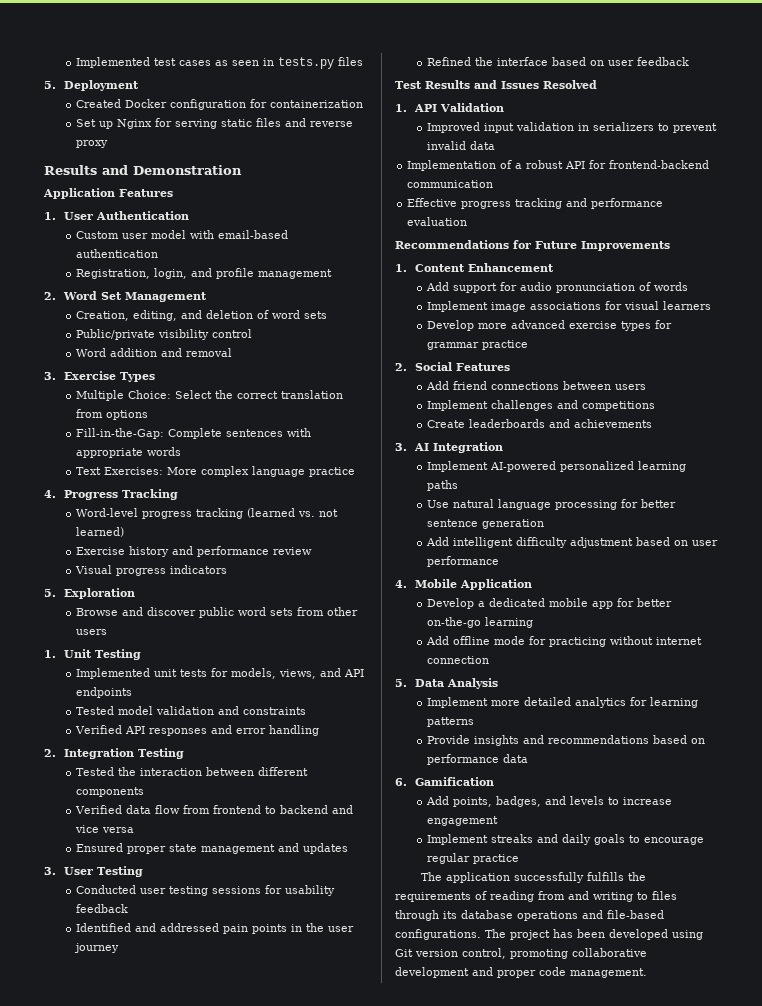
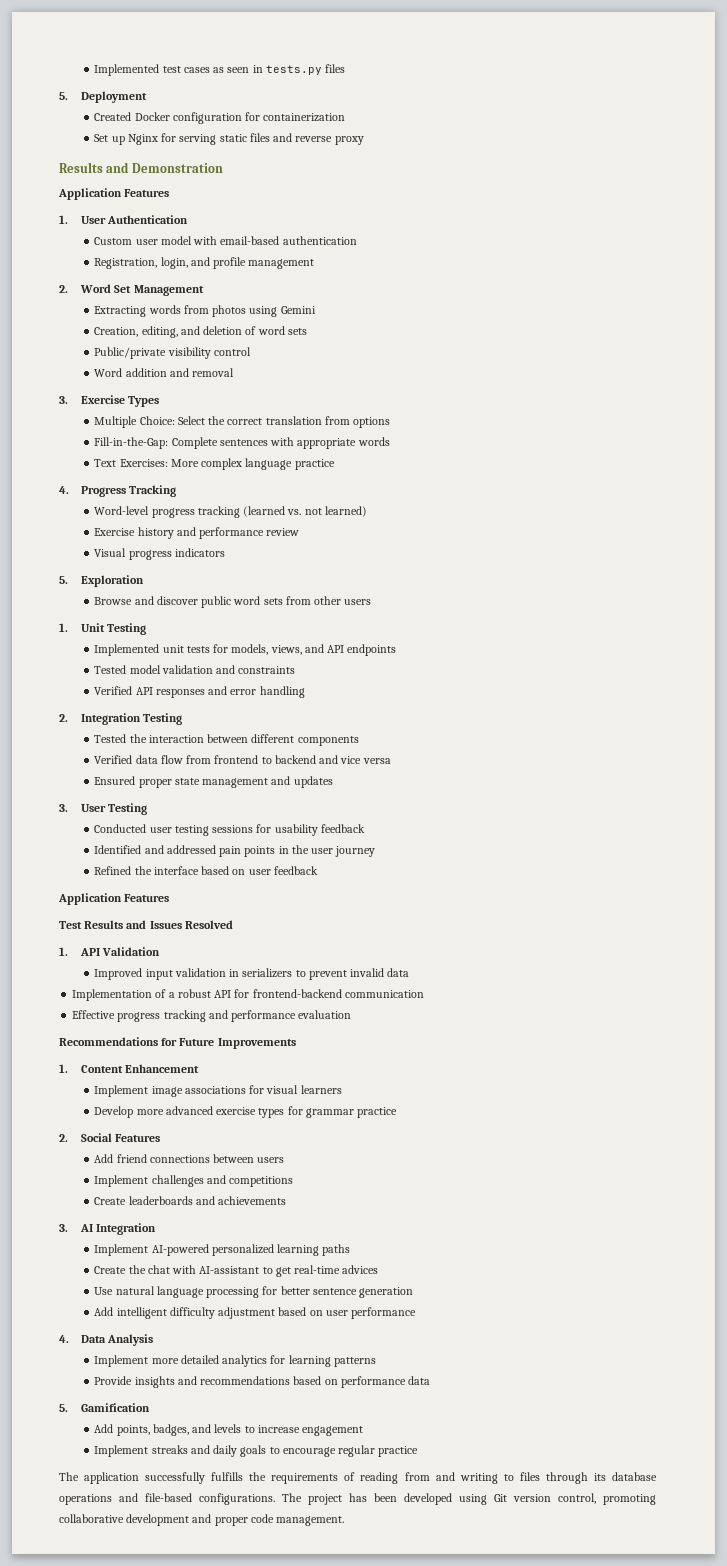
(208, 297) none -> [94,305,316,317] // Extracting words from photos using Gemini
(690, 61) none -> [58,893,170,905] // Application Features
[426,282,689,293] // Add support for audio pronunciation of words -> (200, 1068) none
(459, 485) none -> [94,1265,379,1277] // Create the chat with AI-assistant to get real-time advices
[415,579,533,590] [427,598,673,609] [427,617,534,628] [426,636,703,647] [427,656,490,664] [395,679,407,687] Mobile Application // Develop a dedicated mobile app for better on-the-go learning // Add offline mode for practicing without internet connection // 5. -> (69, 1339) none
[395,778,407,786] 6. -> [59,1404,68,1412] 5.

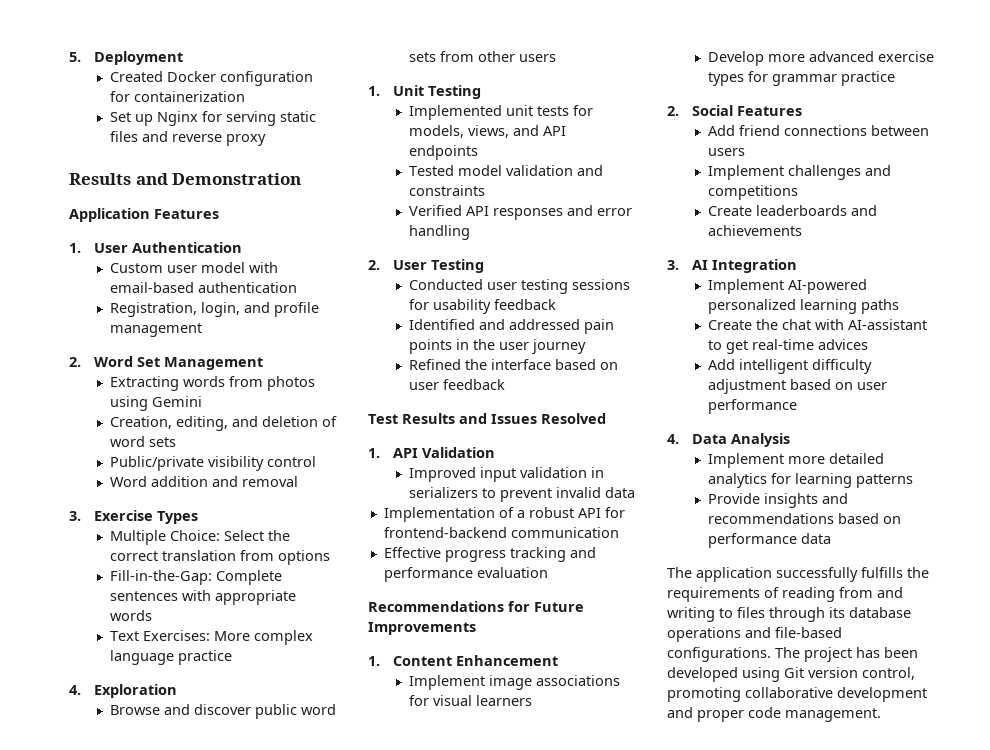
[94,64,346,76] Implemented test cases as seen in tests.py files // -> (69, 57) none
[81,485,177,497] [94,506,367,518] [94,527,300,539] [94,548,225,560] [59,576,68,584] Progress Tracking // Word-level progress tracking (learned vs. not learned) // Exercise history and performance review // Visual progress indicators // 5. -> (81, 690) none
[81,713,183,725] [94,734,359,746] [94,755,391,764] [94,776,333,788] [59,804,68,812] Integration Testing // Tested the interaction between different components // Verified data flow from frontend to backend and vice versa // Ensured proper state management and updates // 3. -> (380, 265) none
[58,893,170,905] // Application Features -> (506, 384) none
[94,1286,414,1298] // Use natural language processing for better sentence generation -> (869, 344) none
[59,1403,151,1412] [94,1424,364,1436] [94,1445,419,1457] // 5. Gamification // Add points, badges, and levels to increase engagement // Implement streaks and daily goals to encourage regular practice -> (832, 538) none

